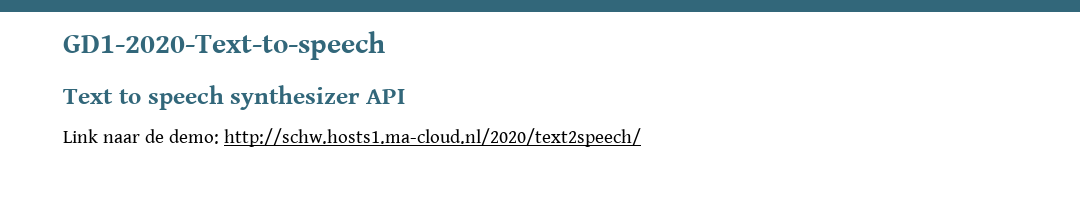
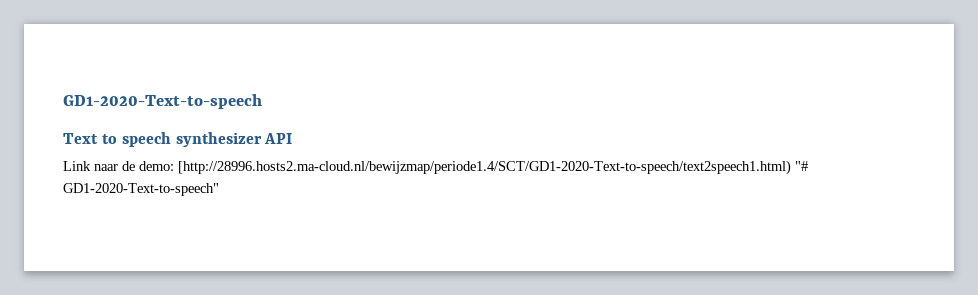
[223,128,641,147] http://schw.hosts1.ma-cloud.nl/2020/text2speech/ -> [178,160,808,175] [63,183,219,196] [http://28996.hosts2.ma-cloud.nl/bewijzmap/periode1.4/SCT/GD1-2020-Text-to-speech/text2speech1.html) "# GD1-2020-Text-to-speech"

